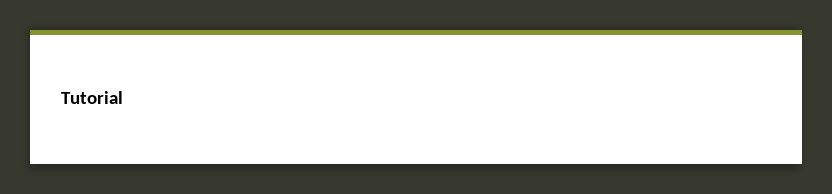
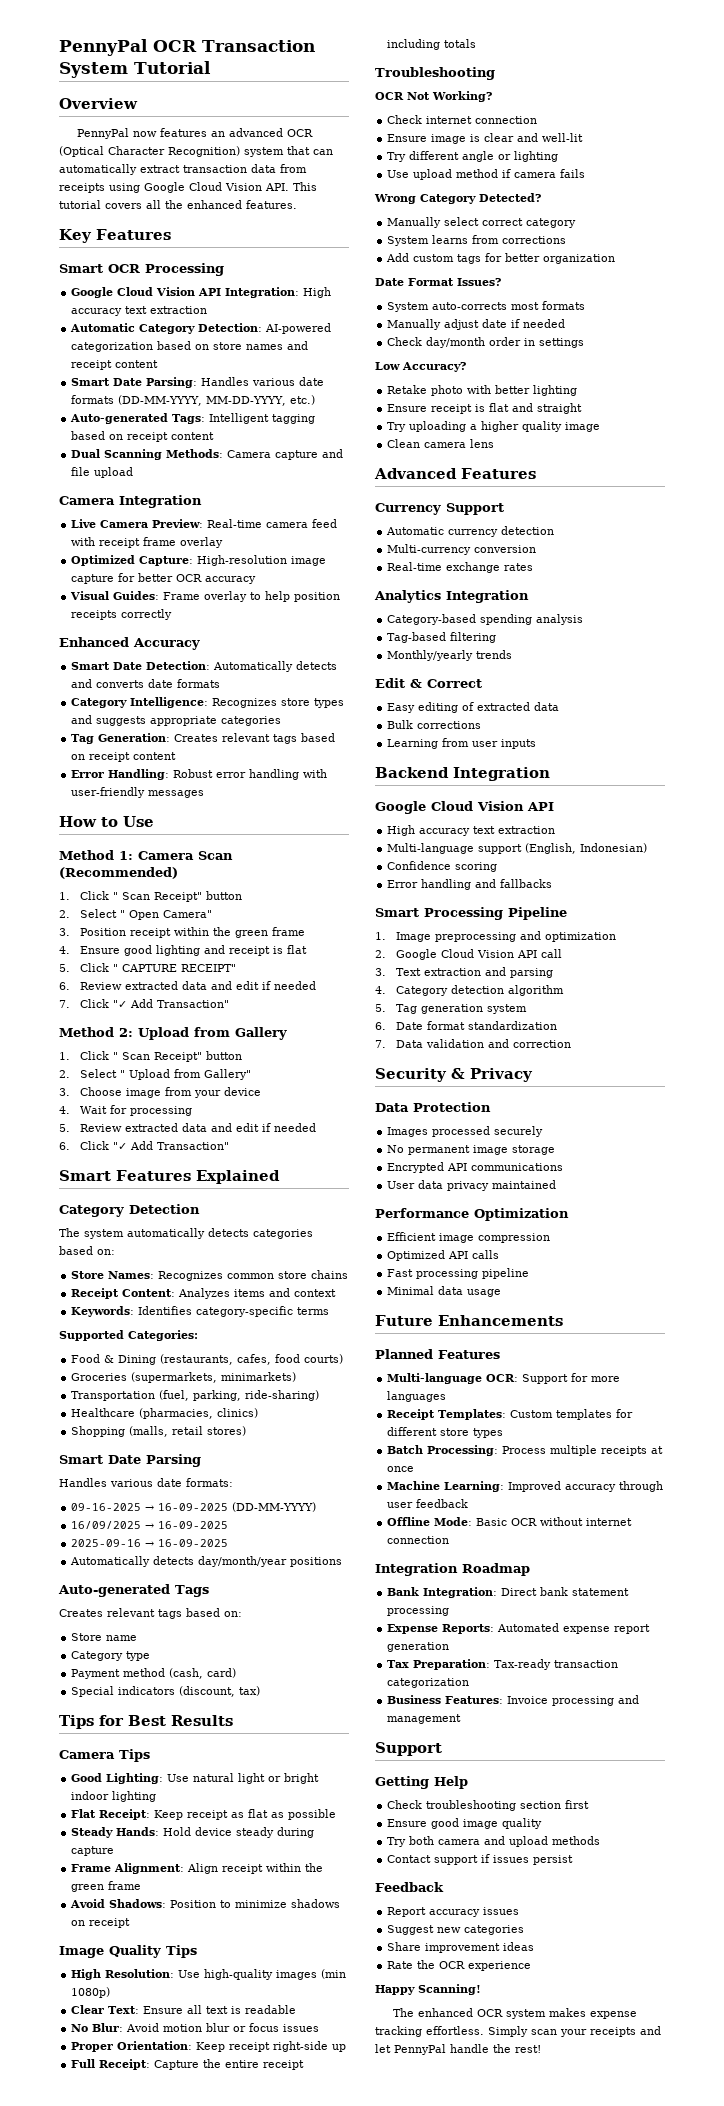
[61,91,123,104] Tutorial -> [59,39,315,56] [59,61,211,78] [59,98,138,109] [77,128,314,139] [59,146,333,157] [59,164,307,175] [59,182,317,193] [59,200,297,209] [59,229,171,243] [59,263,224,276] [71,287,332,298] [71,306,208,316] [70,323,332,334] [71,341,309,352] [71,360,159,370] [71,377,325,388] [71,395,316,406] [70,413,316,424] [71,431,215,442] [71,449,344,460] [71,467,134,478] [59,495,202,508] [71,519,338,528] [71,537,224,548] [71,555,327,566] [71,573,257,584] [70,591,341,602] [71,609,173,620] [59,637,200,650] [71,661,338,672] [71,679,221,688] [71,697,345,708] [71,715,282,726] [71,733,336,744] [71,752,177,762] [71,769,328,780] [71,787,205,798] [59,816,154,827] [59,850,233,860] [59,867,178,879] [59,891,242,902] [59,909,212,920] [59,927,305,938] [59,945,307,956] [59,963,236,972] [59,981,316,990] [59,999,229,1008] [59,1027,287,1040] [59,1051,242,1062] [59,1069,251,1080] [59,1087,261,1098] [59,1105,192,1116] [59,1123,316,1132] [59,1141,229,1150] [59,1170,280,1184] [59,1204,200,1217] [59,1228,313,1239] [59,1246,115,1255] [71,1270,349,1281] [71,1288,337,1299] [71,1306,330,1317] [59,1330,198,1341] [71,1354,344,1365] [71,1372,297,1383] [71,1390,320,1401] [71,1408,259,1419] [71,1426,247,1437] [59,1454,201,1467] [59,1478,233,1487] [71,1502,317,1512] [71,1521,229,1529] [71,1539,229,1547] [70,1556,343,1567] [58,1584,209,1597] [59,1608,242,1619] [71,1633,138,1641] [71,1651,151,1661] [71,1668,237,1679] [71,1686,261,1697] [59,1715,233,1729] [59,1749,150,1762] [71,1773,320,1784] [71,1791,157,1802] [71,1809,337,1820] [71,1827,315,1838] [71,1846,115,1856] [71,1863,324,1874] [71,1881,142,1892] [70,1899,341,1908] [71,1918,131,1928] [59,1945,197,1958] [71,1969,347,1980] [71,1987,111,1998] [71,2005,297,2014] [71,2023,320,2032] [71,2041,347,2052] [71,2059,305,2070] [387,39,477,50] [375,67,495,80] [375,91,492,102] [387,115,538,124] [387,133,584,144] [387,151,559,162] [387,169,586,180] [374,193,541,204] [387,217,577,228] [387,235,567,246] [386,253,616,264] [375,278,501,286] [387,301,586,312] [387,319,566,330] [387,337,585,348] [375,362,466,372] [387,385,578,396] [387,403,583,414] [387,421,601,432] [387,439,495,448] [374,468,536,479] [375,503,504,515] [386,526,555,537] [387,544,537,555] [387,562,534,573] [374,590,529,603] [387,614,584,625] [387,632,497,643] [387,650,513,661] [375,678,482,688] [387,702,560,713] [387,720,482,729] [387,738,537,749] [375,767,550,781] [375,801,554,814] [387,825,556,836] [387,843,648,854] [387,861,498,872] [387,879,553,890] [375,907,567,920] [375,931,616,942] [375,949,562,960] [375,967,553,978] [375,985,564,996] [375,1004,527,1014] [375,1021,557,1030] [375,1039,571,1048] [375,1068,533,1082] [375,1102,491,1112] [387,1126,544,1137] [387,1145,556,1155] [387,1162,564,1173] [387,1180,557,1191] [375,1208,569,1221] [387,1232,551,1243] [387,1250,500,1261] [387,1268,530,1279] [387,1286,502,1297] [375,1315,563,1326] [375,1349,500,1359] [387,1373,621,1384] [387,1391,447,1402] [387,1409,634,1420] [387,1427,504,1438] [387,1445,664,1456] [387,1466,415,1472] [387,1481,664,1492] [387,1499,469,1508] [387,1517,633,1526] [387,1536,450,1544] [375,1563,530,1576] [387,1587,630,1598] [387,1606,450,1616] [387,1623,651,1634] [387,1642,450,1652] [387,1659,619,1670] [387,1678,470,1688] [387,1695,640,1706] [387,1714,462,1724] [375,1742,442,1756] [375,1776,468,1789] [387,1800,590,1811] [387,1818,543,1829] [387,1836,601,1847] [387,1854,574,1865] [375,1882,444,1892] [387,1907,520,1917] [387,1925,525,1935] [387,1942,535,1953] [387,1960,532,1971] [375,1984,481,1995] [393,2008,638,2019] [375,2026,661,2037] [375,2044,541,2055] PennyPal OCR Transaction System Tutorial // Overview // PennyPal now features an advanced OCR (Optical Character Recognition) system that can automatically extract transaction data from receipts using Google Cloud Vision API. This tutorial covers all the enhanced features. // Key Features // Smart OCR Processing // Google Cloud Vision API Integration: High accuracy text extraction // Automatic Category Detection: AI-powered categorization based on store names and receipt content // Smart Date Parsing: Handles various date formats (DD-MM-YYYY, MM-DD-YYYY, etc.) // Auto-generated Tags: Intelligent tagging based on receipt content // Dual Scanning Methods: Camera capture and file upload // Camera Integration // Live Camera Preview: Real-time camera feed with receipt frame overlay // Optimized Capture: High-resolution image capture for better OCR accuracy // Visual Guides: Frame overlay to help position receipts correctly // Enhanced Accuracy // Smart Date Detection: Automatically detects and converts date formats // Category Intelligence: Recognizes store types and suggests appropriate categories // Tag Generation: Creates relevant tags based on receipt content // Error Handling: Robust error handling with user-friendly messages // How to Use // Method 1: Camera Scan (Recommended) // 1. Click " Scan Receipt" button // 2. Select " Open Camera" // 3. Position receipt within the green frame // 4. Ensure good lighting and receipt is flat // 5. Click " CAPTURE RECEIPT" // 6. Review extracted data and edit if needed // 7. Click "✓ Add Transaction" // Method 2: Upload from Gallery // 1. Click " Scan Receipt" button // 2. Select " Upload from Gallery" // 3. Choose image from your device // 4. Wait for processing // 5. Review extracted data and edit if needed // 6. Click "✓ Add Transaction" // Smart Features Explained // Category Detection // The system automatically detects categories based on: // Store Names: Recognizes common store chains // Receipt Content: Analyzes items and context // Keywords: Identifies category-specific terms // Supported Categories: // Food & Dining (restaurants, cafes, food courts) // Groceries (supermarkets, minimarkets) // Transportation (fuel, parking, ride-sharing) // Healthcare (pharmacies, clinics) // Shopping (malls, retail stores) // Smart Date Parsing // Handles various date formats: // 09-16-2025 → 16-09-2025 (DD-MM-YYYY) // 16/09/2025 → 16-09-2025 // 2025-09-16 → 16-09-2025 // Automatically detects day/month/year positions // Auto-generated Tags // Creates relevant tags based on: // Store name // Category type // Payment method (cash, card) // Special indicators (discount, tax) // Tips for Best Results // Camera Tips // Good Lighting: Use natural light or bright indoor lighting // Flat Receipt: Keep receipt as flat as possible // Steady Hands: Hold device steady during capture // Frame Alignment: Align receipt within the green frame // Avoid Shadows: Position to minimize shadows on receipt // Image Quality Tips // High Resolution: Use high-quality images (min 1080p) // Clear Text: Ensure all text is readable // No Blur: Avoid motion blur or focus issues // Proper Orientation: Keep receipt right-side up // Full Receipt: Capture the entire receipt including totals // Troubleshooting // OCR Not Working? // Check internet connection // Ensure image is clear and well-lit // Try different angle or lighting // Use upload method if camera fails // Wrong Category Detected? // Manually select correct category // System learns from corrections // Add custom tags for better organization // Date Format Issues? // System auto-corrects most formats // Manually adjust date if needed // Check day/month order in settings // Low Accuracy? // Retake photo with better lighting // Ensure receipt is flat and straight // Try uploading a higher quality image // Clean camera lens // Advanced Features // Currency Support // Automatic currency detection // Multi-currency conversion // Real-time exchange rates // Analytics Integration // Category-based spending analysis // Tag-based filtering // Monthly/yearly trends // Edit & Correct // Easy editing of extracted data // Bulk corrections // Learning from user inputs // Backend Integration // Google Cloud Vision API // High accuracy text extraction // Multi-language support (English, Indonesian) // Confidence scoring // Error handling and fallbacks // Smart Processing Pipeline // 1. Image preprocessing and optimization // 2. Google Cloud Vision API call // 3. Text extraction and parsing // 4. Category detection algorithm // 5. Tag generation system // 6. Date format standardization // 7. Data validation and correction // Security & Privacy // Data Protection // Images processed securely // No permanent image storage // Encrypted API communications // User data privacy maintained // Performance Optimization // Efficient image compression // Optimized API calls // Fast processing pipeline // Minimal data usage // Future Enhancements // Planned Features // Multi-language OCR: Support for more languages // Receipt Templates: Custom templates for different store types // Batch Processing: Process multiple receipts at once // Machine Learning: Improved accuracy through user feedback // Offline Mode: Basic OCR without internet connection // Integration Roadmap // Bank Integration: Direct bank statement processing // Expense Reports: Automated expense report generation // Tax Preparation: Tax-ready transaction categorization // Business Features: Invoice processing and management // Support // Getting Help // Check troubleshooting section first // Ensure good image quality // Try both camera and upload methods // Contact support if issues persist // Feedback // Report accuracy issues // Suggest new categories // Share improvement ideas // Rate the OCR experience // Happy Scanning! // The enhanced OCR system makes expense tracking effortless. Simply scan your receipts and let PennyPal handle the rest!

